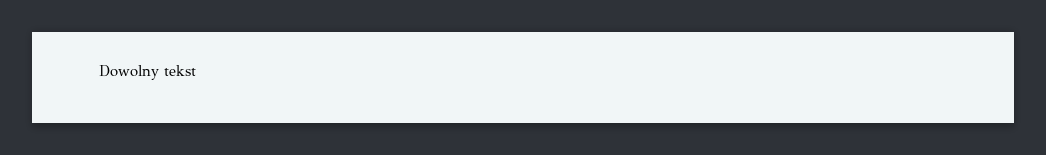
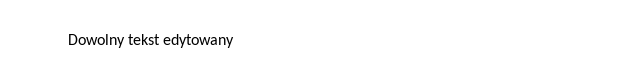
(196, 70) none -> [163,34,235,48] edytowany

